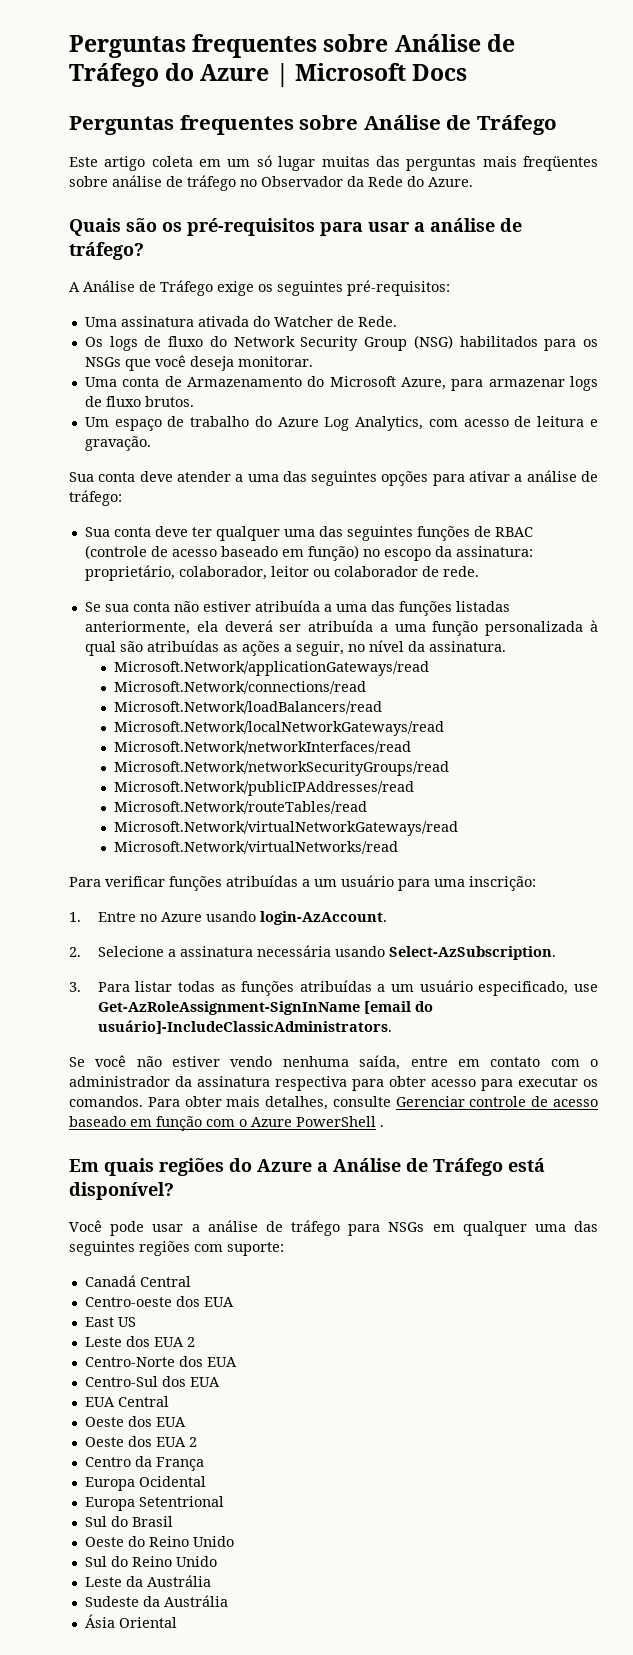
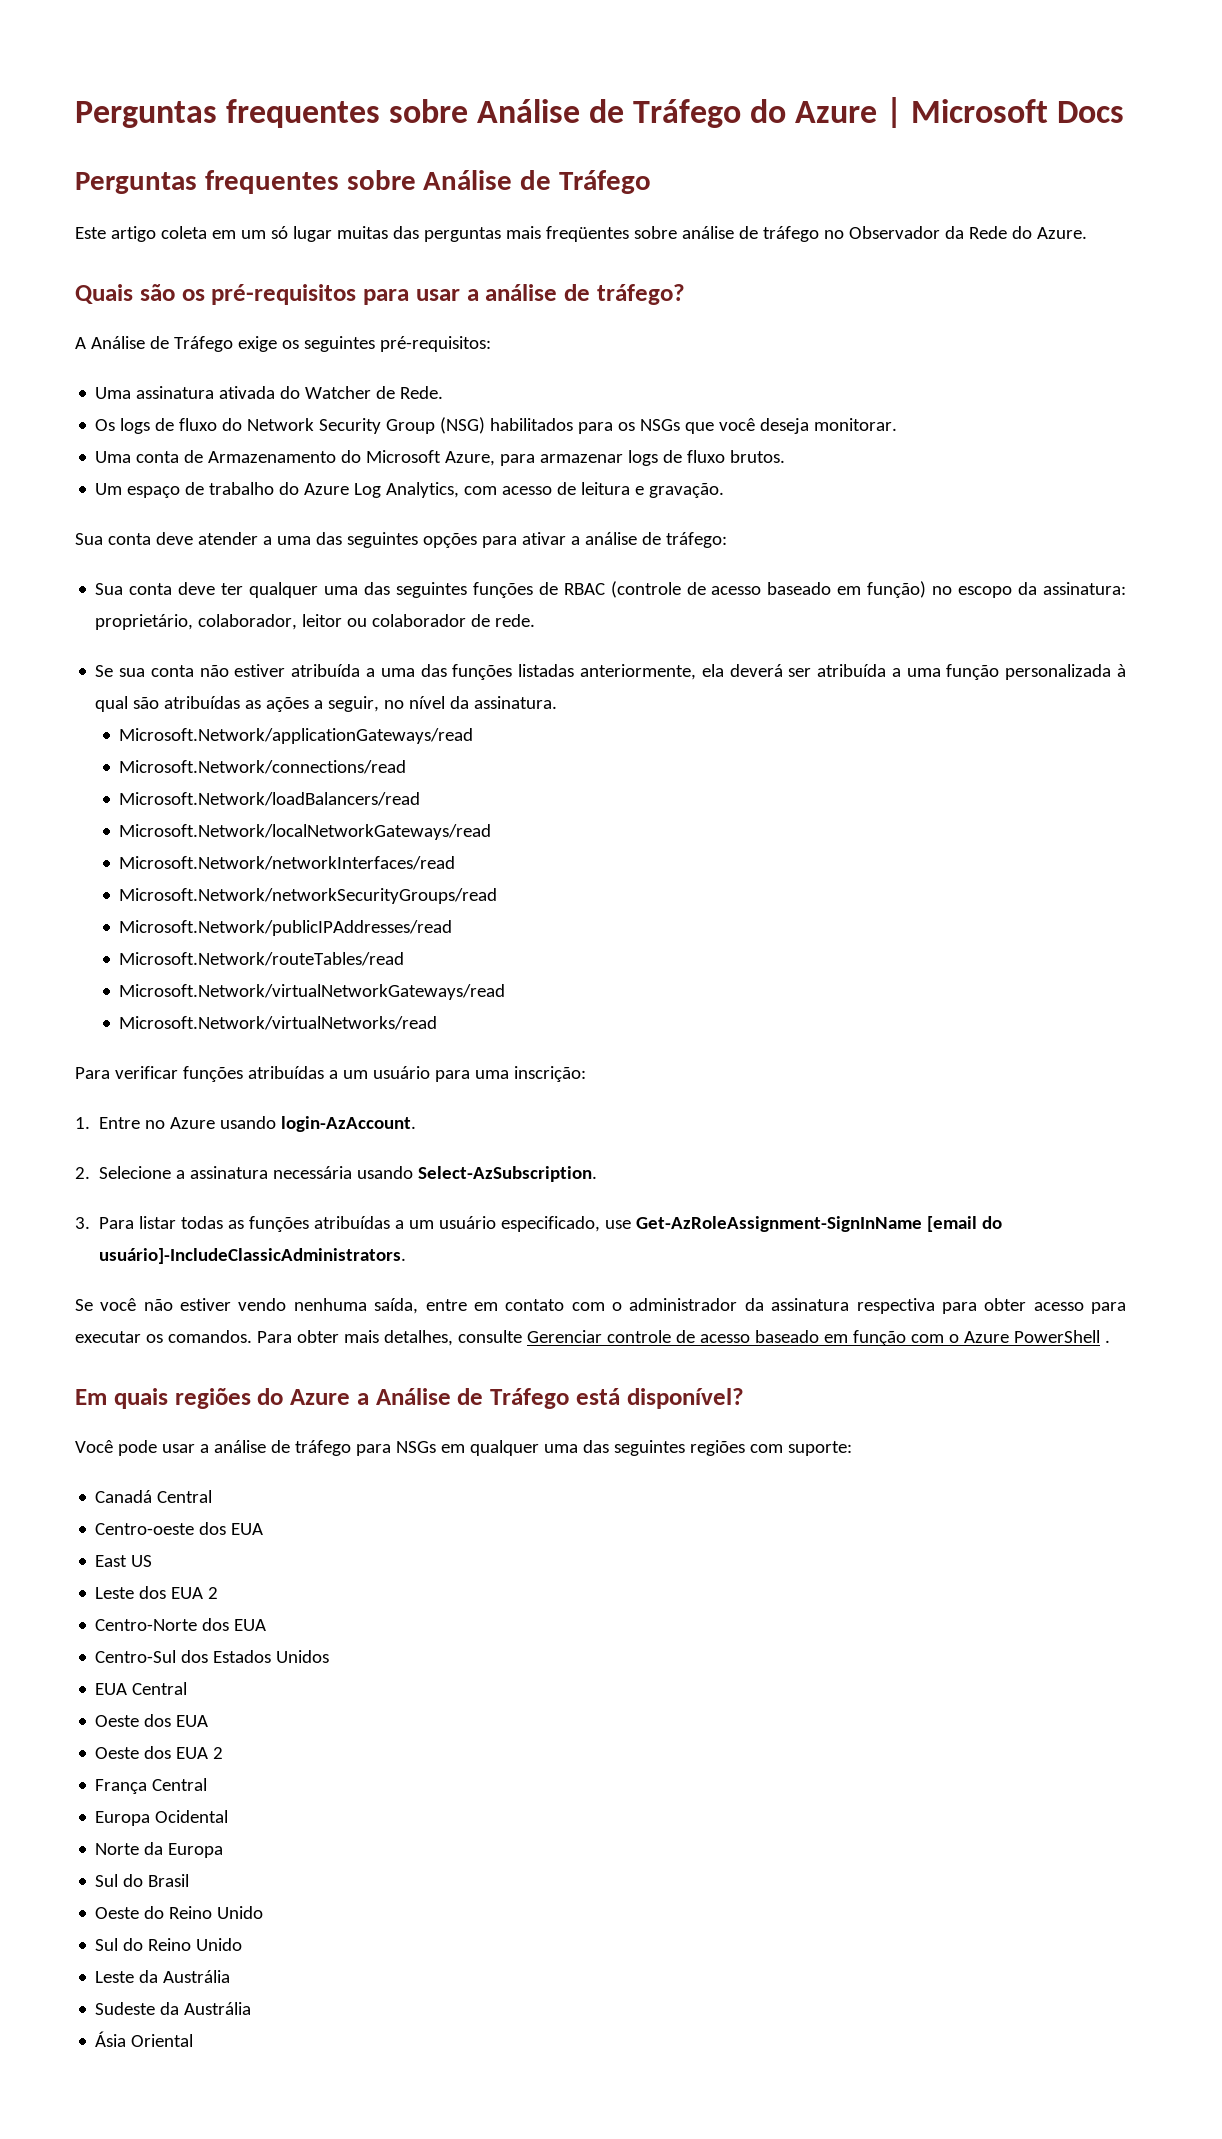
[189,1377,220,1387] EUA -> [213,1650,330,1663] Estados Unidos
[84,1456,152,1467] Centro da -> (224, 1753) none
(204, 1464) none -> [152,1778,208,1791] Central
[84,1496,224,1511] Europa Setentrional -> [95,1842,224,1858] Norte da Europa

